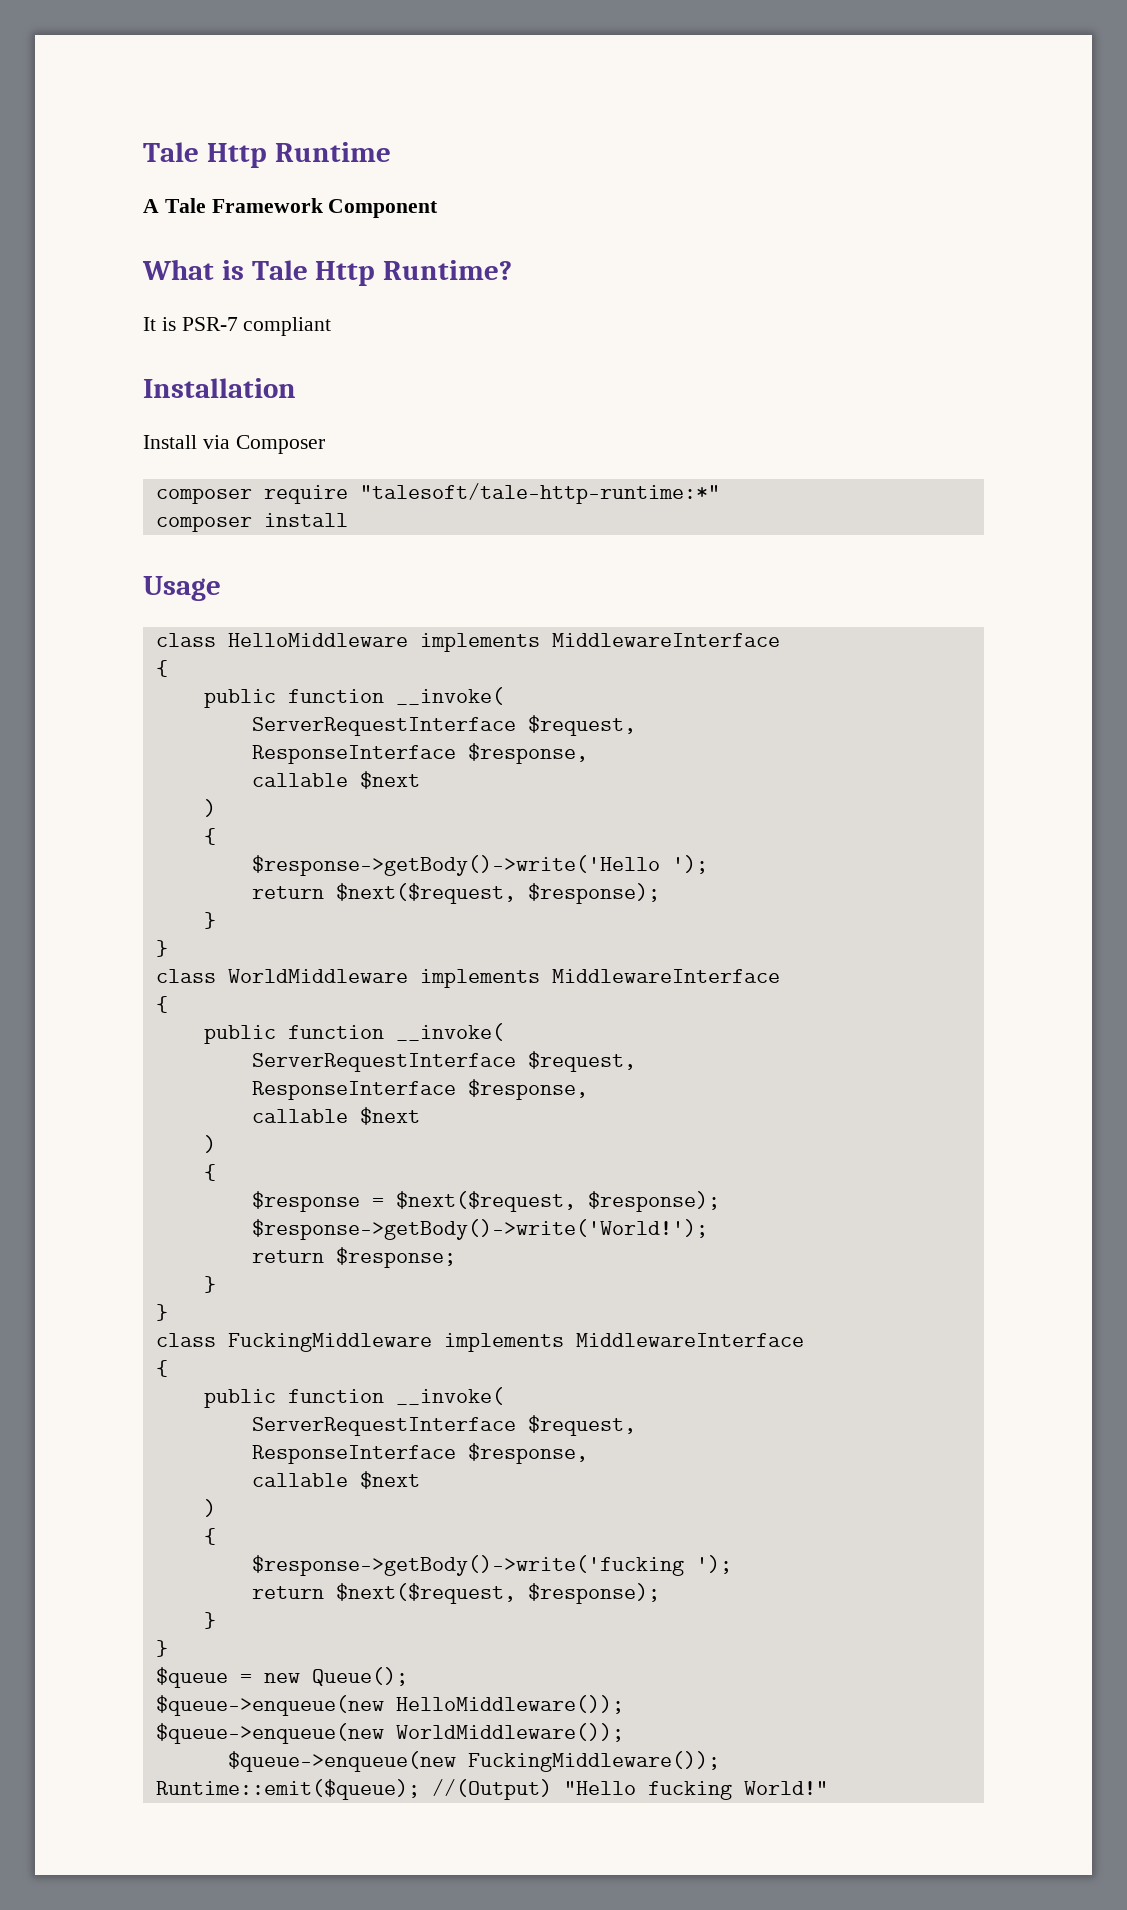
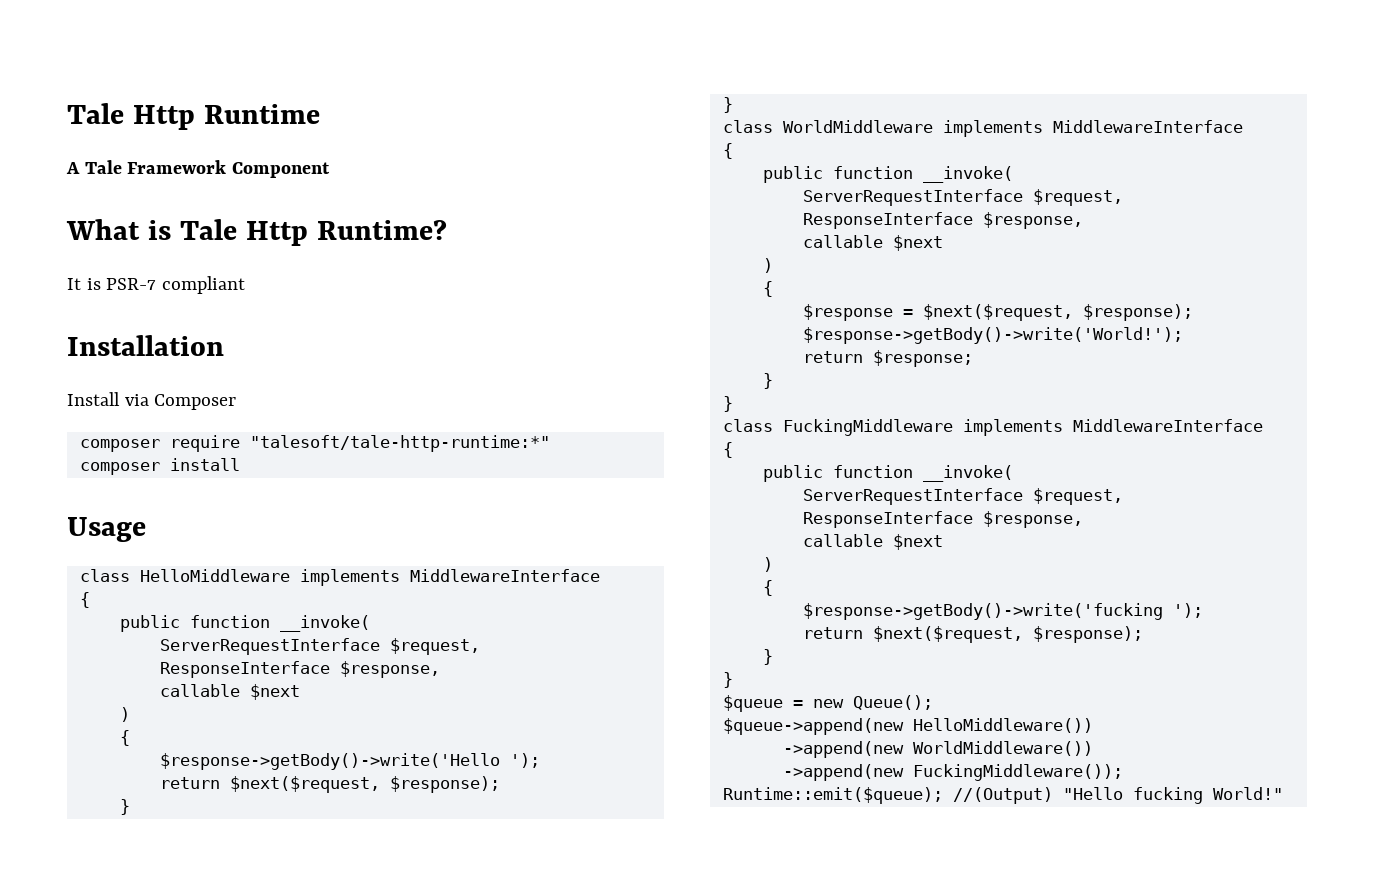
[155,1695,624,1716] [155,1723,624,1744] [227,1751,456,1772] $queue->enqueue(new HelloMiddleware()); // $queue->enqueue(new WorldMiddleware()); // $queue->enqueue(new -> [722,718,1093,735] [782,741,1093,758] [782,764,904,781] $queue->append(new HelloMiddleware()) // ->append(new WorldMiddleware()) // ->append(new

